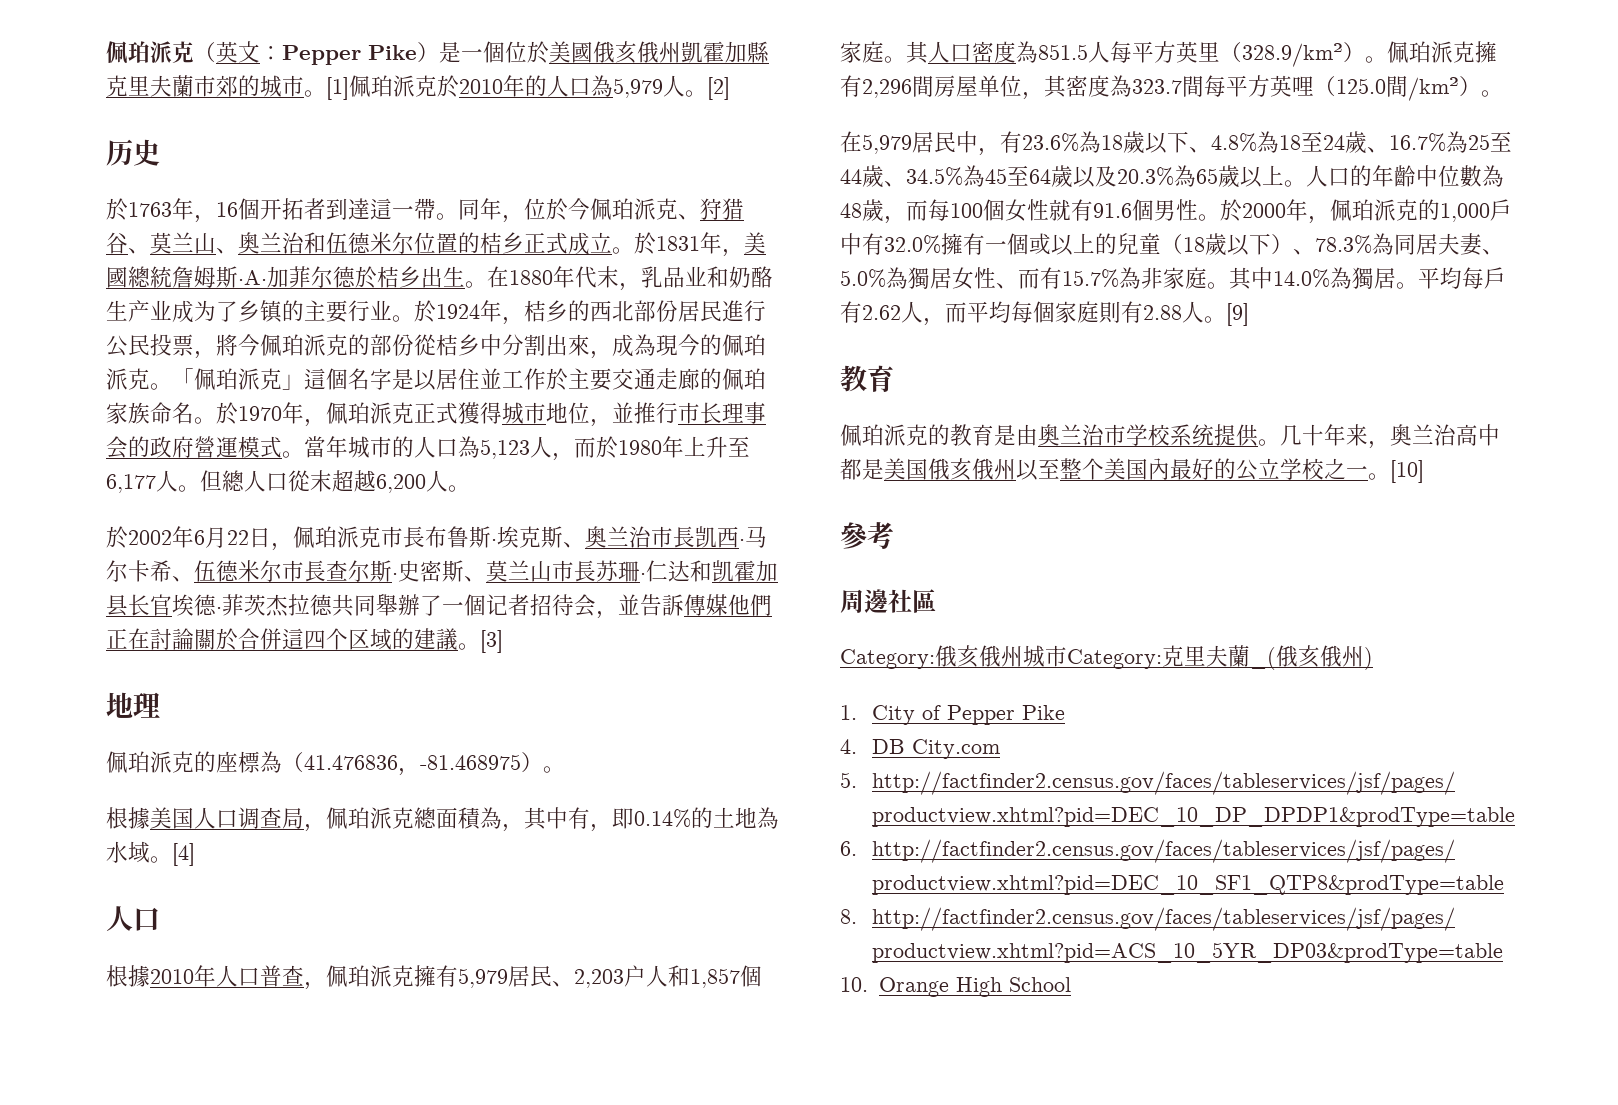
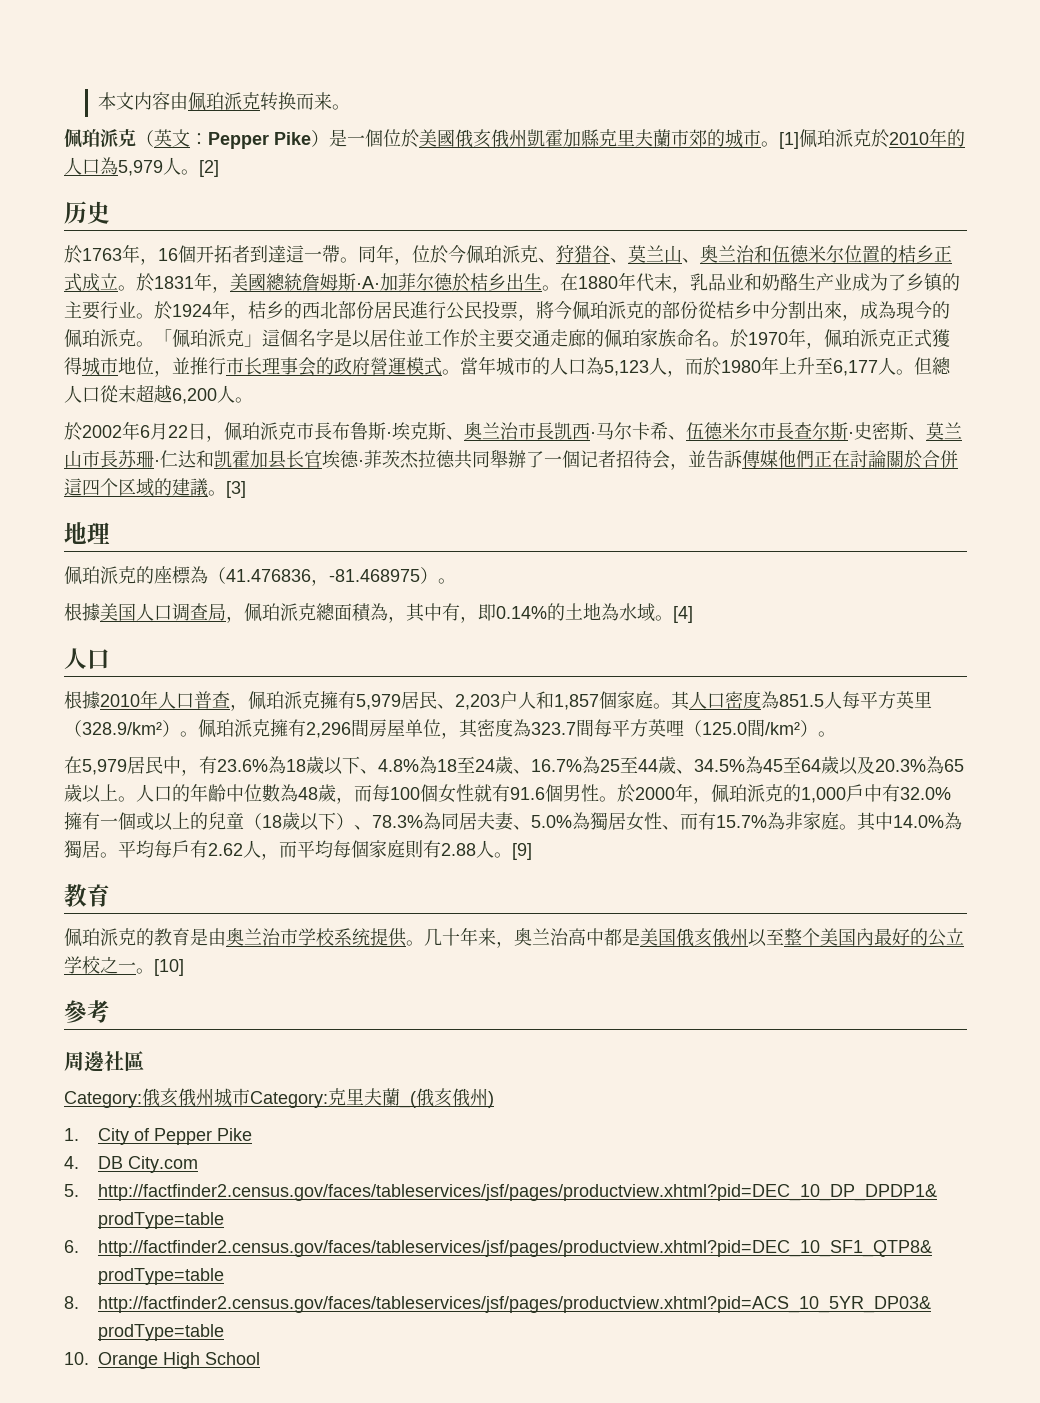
(106, 52) none -> [97,92,350,111] 本文内容由佩珀派克转换而来。 //

